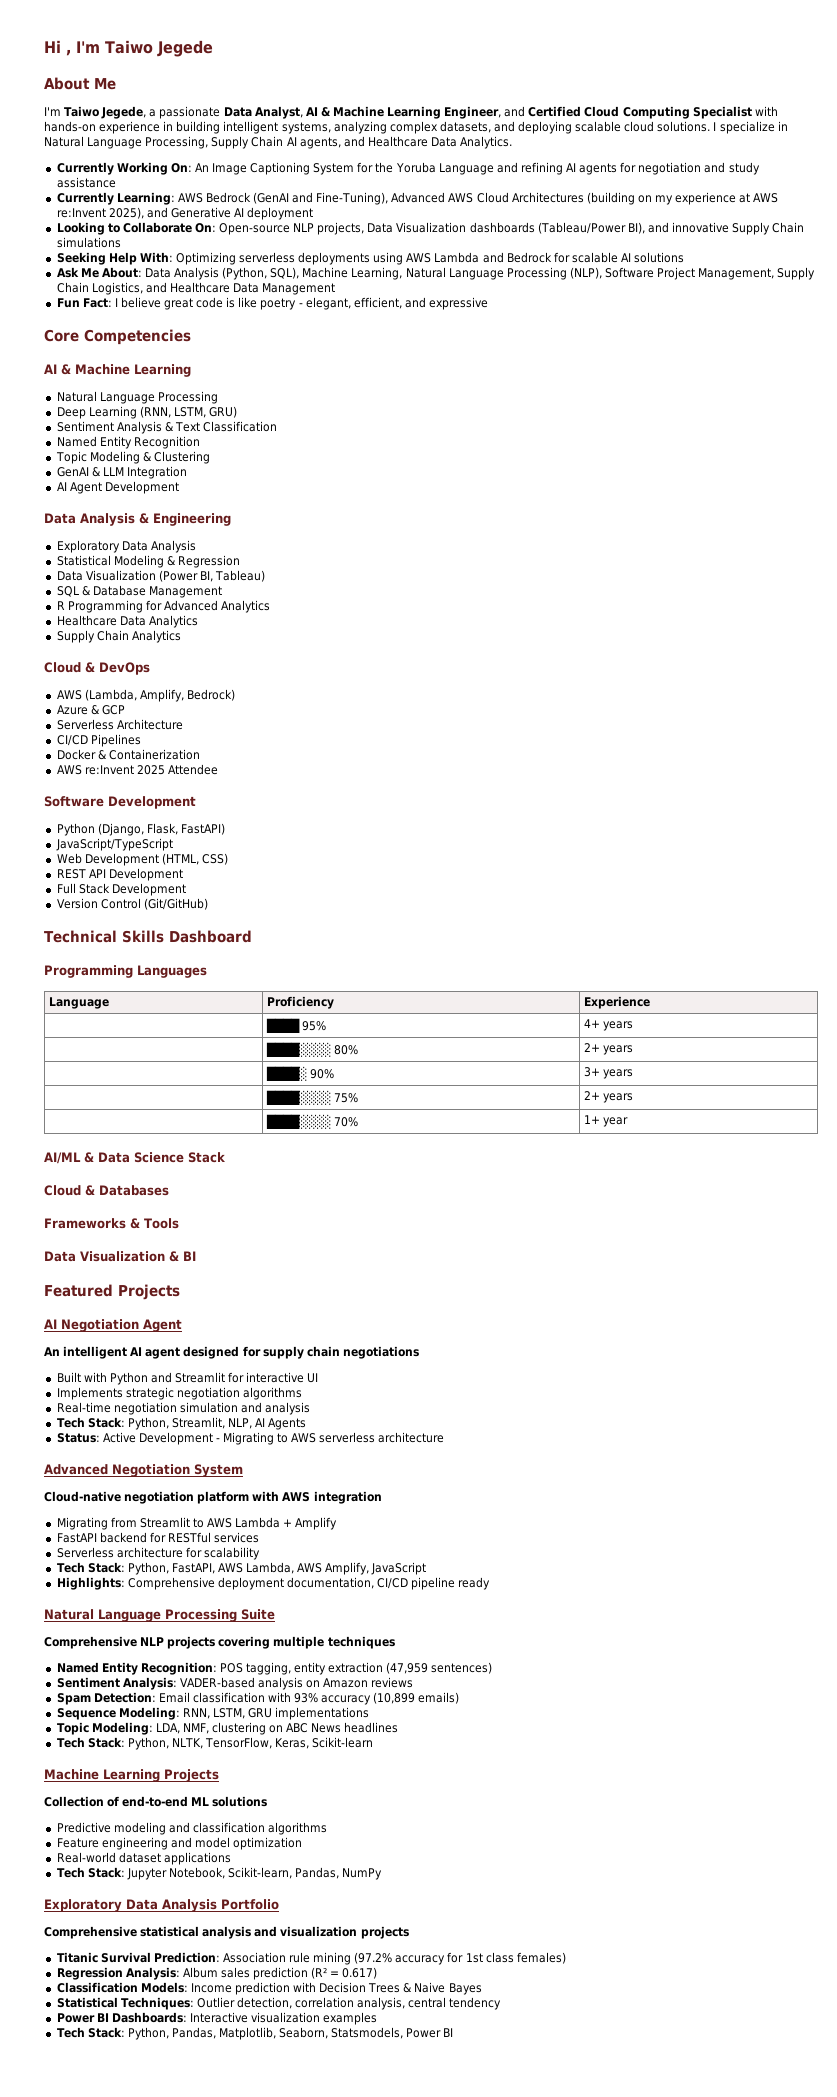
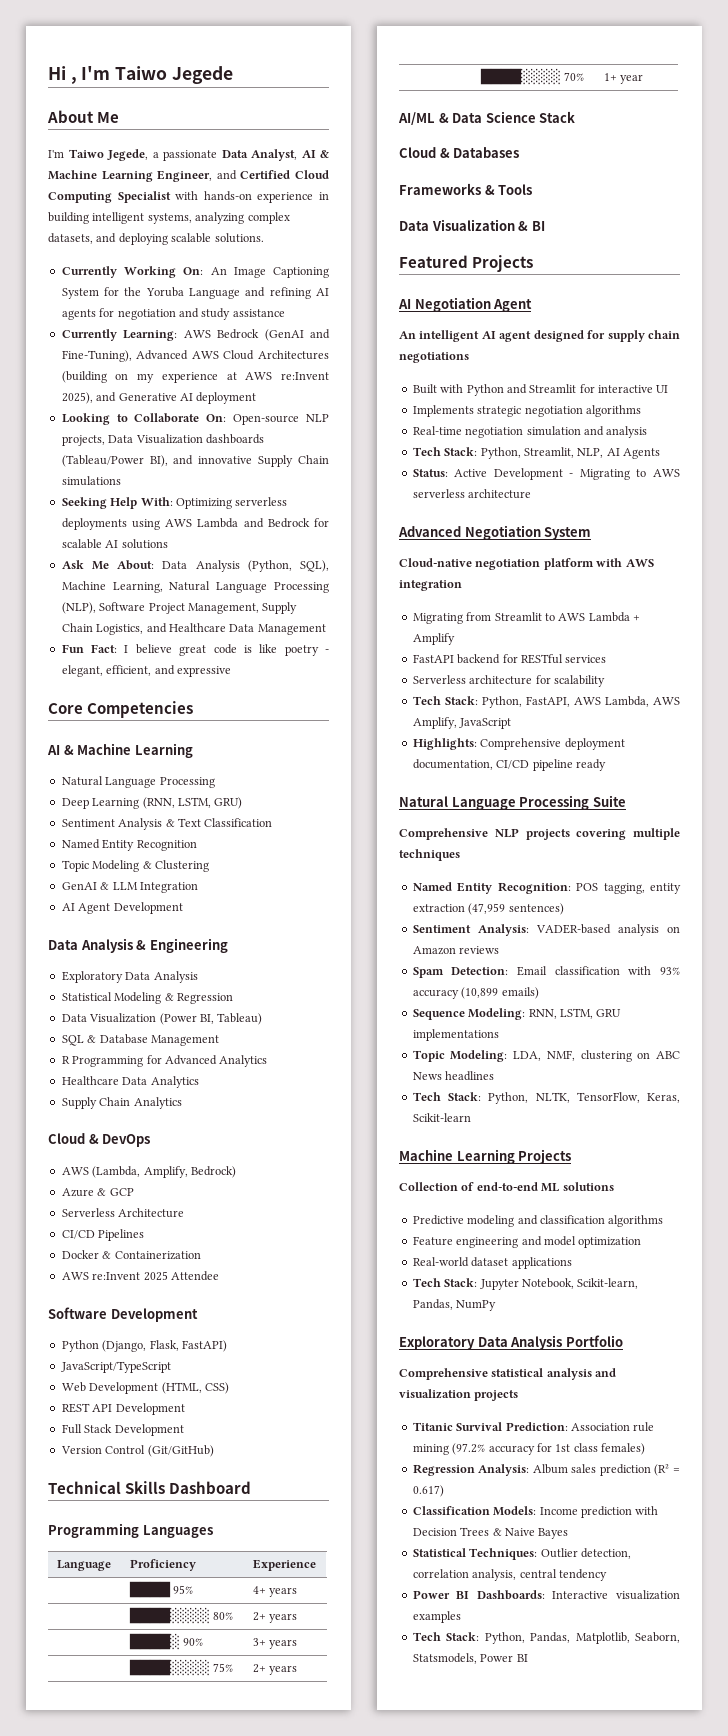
[624,121,655,132] cloud -> (212, 238) none
[713,121,788,134] [44,136,513,149] I specialize in Natural Language Processing, Supply Chain AI agents, and Healthcare Data Analytics. -> (264, 238) none

